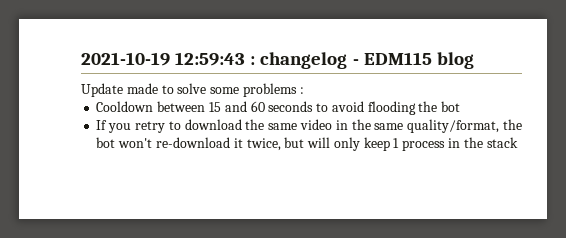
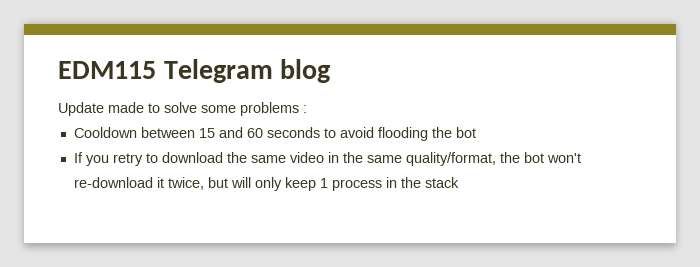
[81,52,432,69] 2021-10-19 12:59:43 : changelog - EDM115 -> [58,59,273,83] EDM115 Telegram

